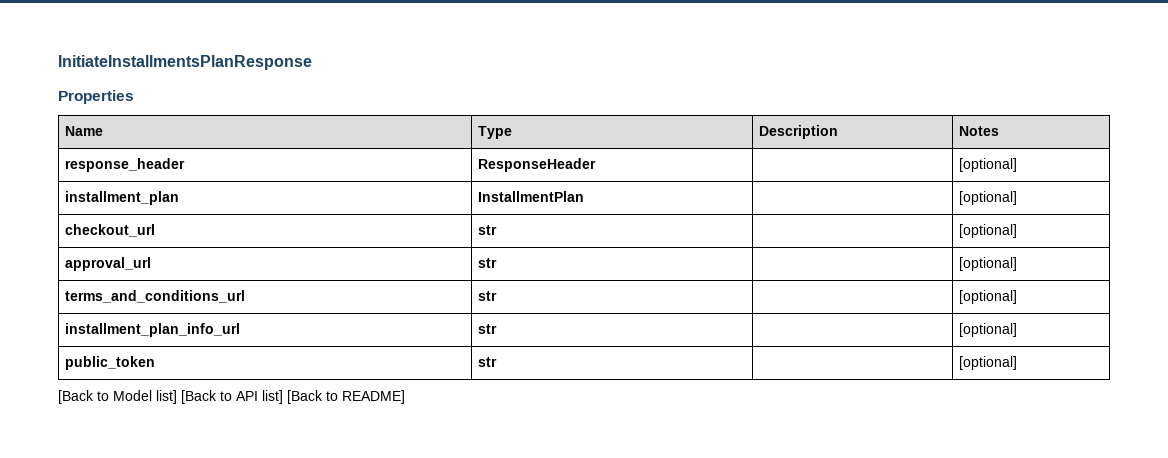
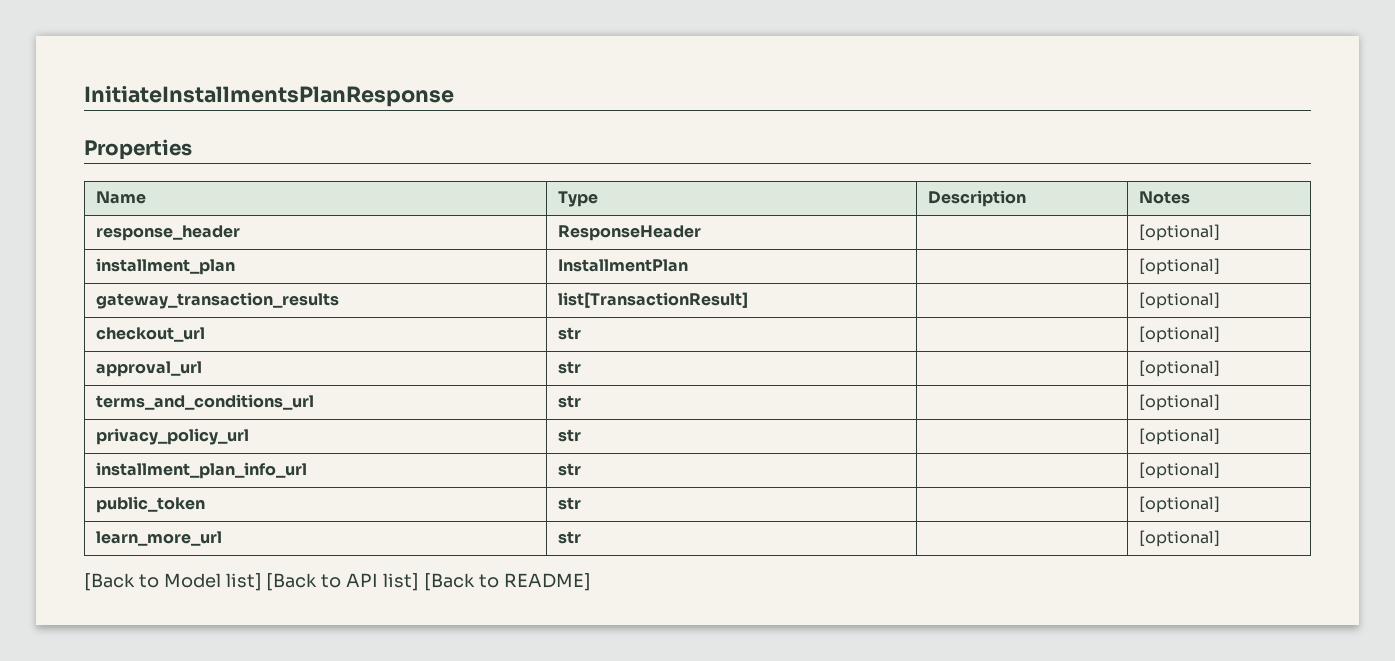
(1018, 198) none -> [95,292,339,309] [557,292,748,308] [1138,292,1220,309] // gateway_transaction_results | list[TransactionResult] | | [optional]
(1018, 297) none -> [95,428,249,445] [557,429,581,442] [1138,428,1220,445] // privacy_policy_url | str | | [optional]
(1018, 363) none -> [95,531,222,546] [557,531,581,544] [1138,530,1220,547] // learn_more_url | str | | [optional]

